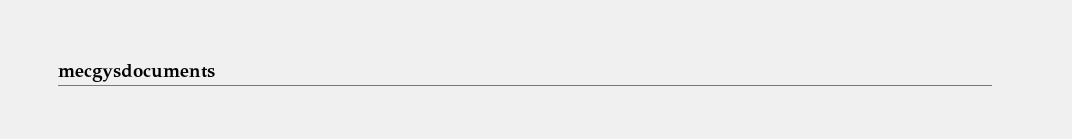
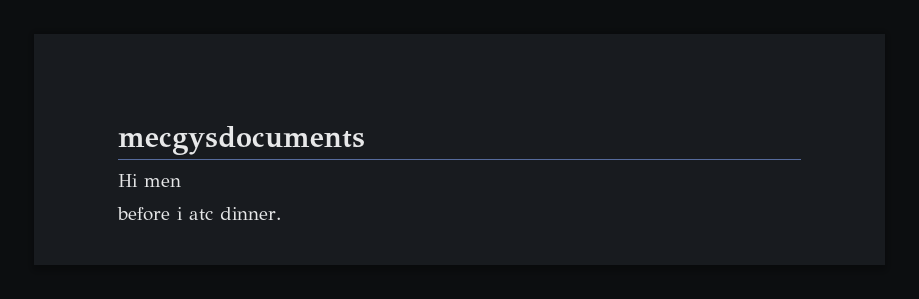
(215, 73) none -> [118,174,181,187] [117,207,281,221] // Hi men // before i atc dinner.

